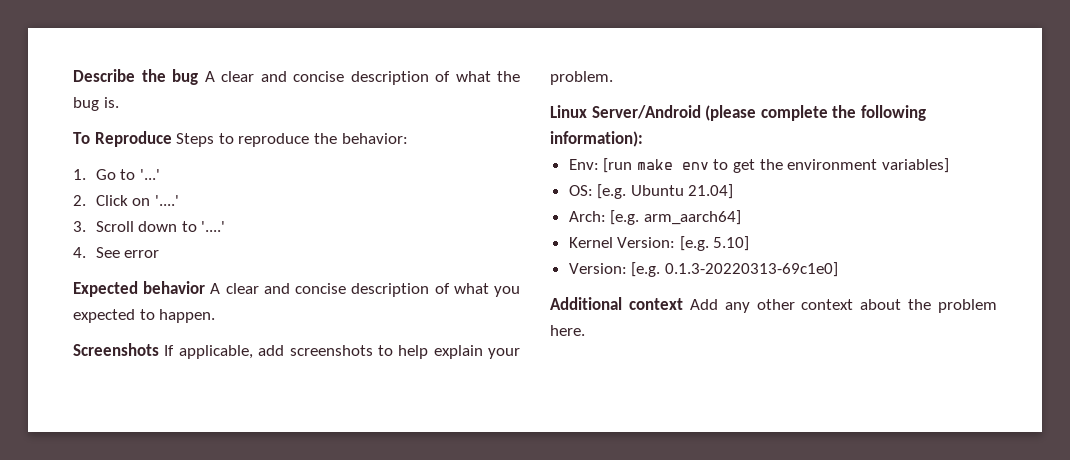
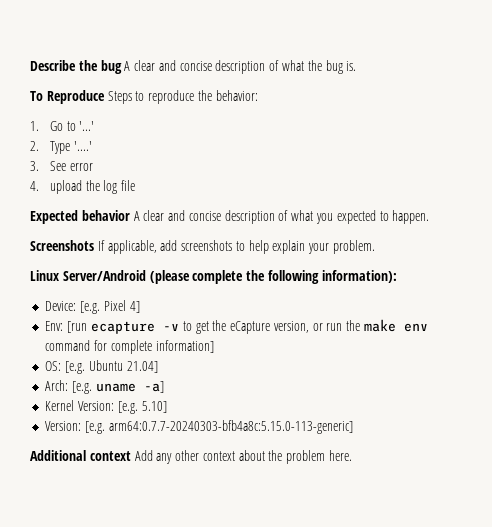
[95,195,179,206] [73,221,226,232] [73,247,86,258] Click on '....' // 3. Scroll down to '....' // 4. -> [49,141,92,154] [30,161,39,171] Type '....' // 3.
(160, 254) none -> [30,180,136,194] // 4. upload the log file
(643, 139) none -> [45,300,140,314] // Device: [e.g. Pixel 4]
[636,159,709,170] make env -> [90,321,179,334] ecapture -v
[787,158,949,173] environment variables] -> [230,319,428,334] [45,340,214,354] eCapture version, or run the make env command for complete information]
[643,210,741,225] arm_aarch64] -> [95,381,164,393] uname -a]
[664,262,838,277] 0.1.3-20220313-69c1e0] -> [108,420,353,434] arm64:0.7.7-20240303-bfb4a8c:5.15.0-113-generic]

